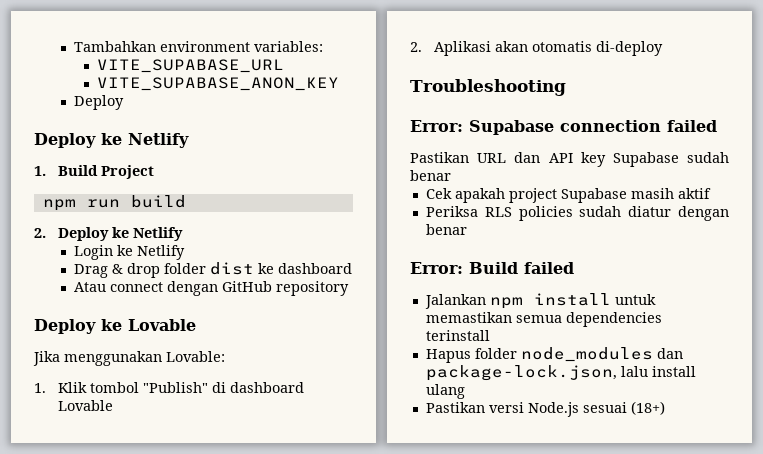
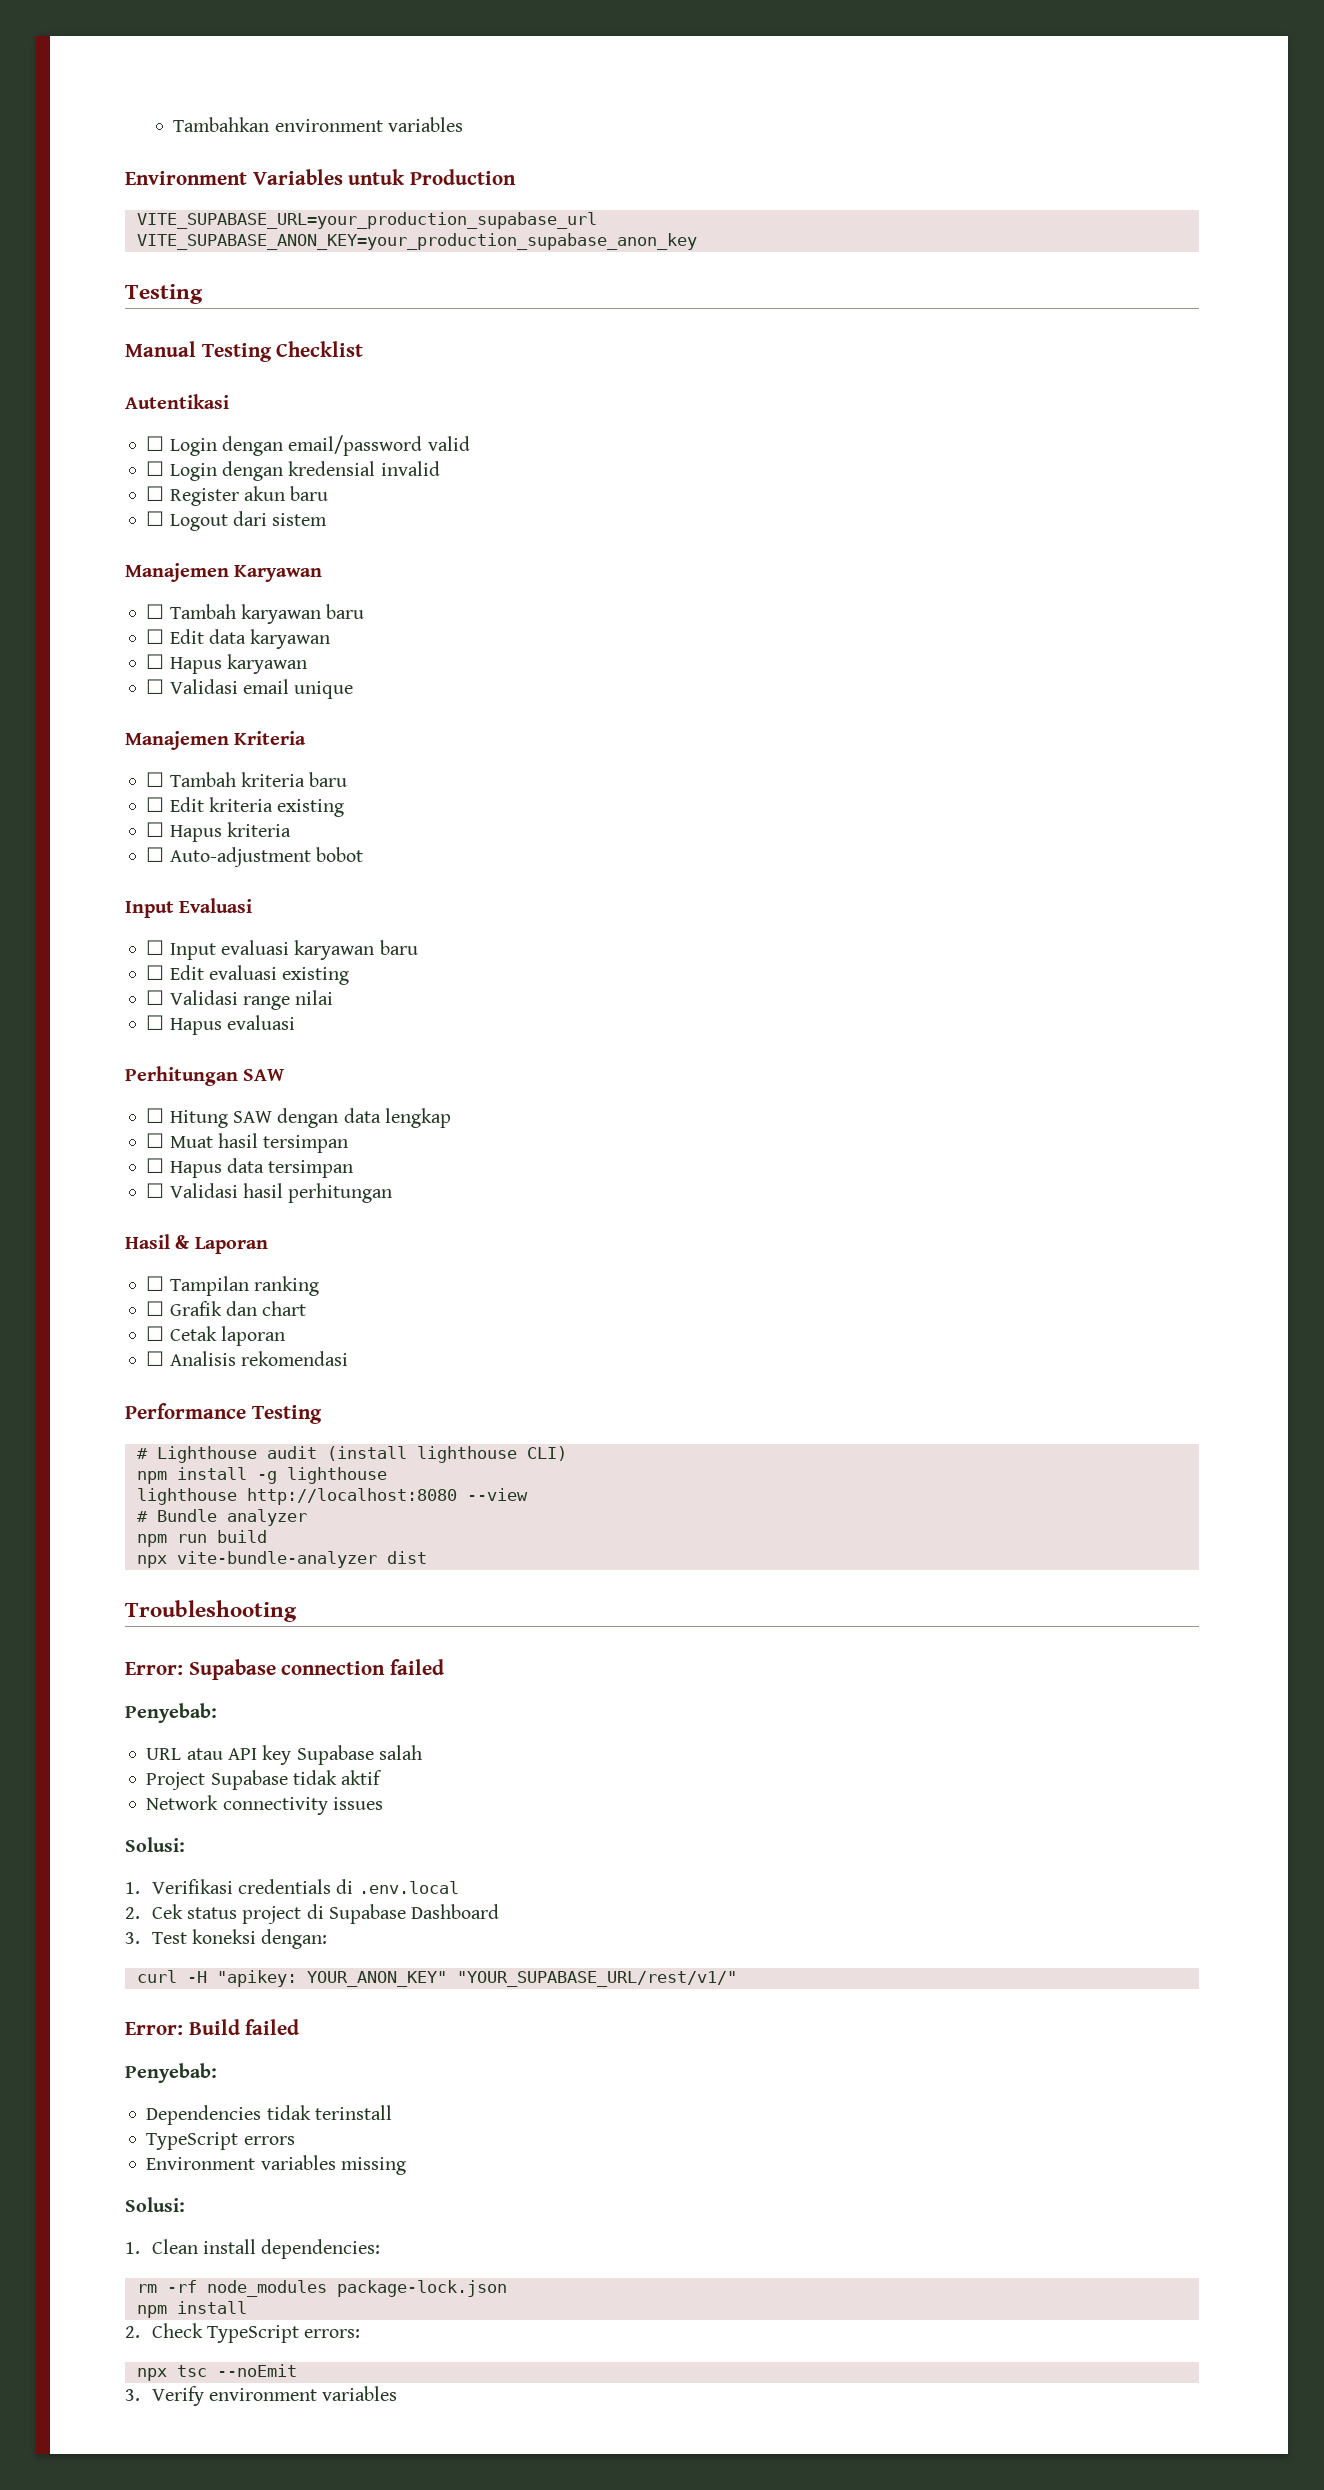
[253,41,323,52] [97,59,285,73] [97,77,340,91] [73,95,124,110] [34,133,189,148] [34,165,154,179] [42,195,186,211] [34,227,183,241] [73,245,185,260] [73,262,352,278] [73,281,349,296] [34,319,196,334] [33,351,225,366] [34,382,304,393] [57,400,113,411] [410,41,663,56] variables: // VITE_SUPABASE_URL // VITE_SUPABASE_ANON_KEY // Deploy // Deploy ke Netlify // 1. Build Project // npm run build // 2. Deploy ke Netlify // Login ke Netlify // Drag & drop folder dist ke dashboard // Atau connect dengan GitHub repository // Deploy ke Lovable // Jika menggunakan Lovable: // 1. Klik tombol "Publish" di dashboard Lovable // 2. Aplikasi akan otomatis di-deploy -> [387,117,463,132] [125,169,517,185] [136,212,597,229] [136,233,697,250] [125,284,203,304] [125,341,364,362] [125,394,229,409] [146,435,470,456] [146,461,440,481] [146,486,329,506] [146,511,328,531] [125,563,323,582] [146,604,365,624] [146,629,331,649] [146,654,307,674] [146,679,354,699] [125,731,307,750] [146,772,348,787] [146,797,345,817] [146,822,291,842] [146,847,363,867] [125,898,253,918] [146,940,418,960] [146,965,350,985] [146,990,334,1010] [146,1015,295,1035] [125,1066,286,1086] [146,1108,451,1128] [146,1133,349,1153] [146,1158,354,1178] [146,1183,393,1203] [125,1234,268,1254] [146,1276,319,1296] [146,1301,307,1316] [146,1326,285,1346] [146,1351,348,1366] [125,1403,322,1424] [136,1446,567,1463] [136,1467,387,1484] [136,1488,528,1505] [136,1509,307,1526] [136,1530,267,1547] [136,1551,427,1568] variables // Environment Variables untuk Production // VITE_SUPABASE_URL=your_production_supabase_url // VITE_SUPABASE_ANON_KEY=your_production_supabase_anon_key // Testing // Manual Testing Checklist // Autentikasi // ☐ Login dengan email/password valid // ☐ Login dengan kredensial invalid // ☐ Register akun baru // ☐ Logout dari sistem // Manajemen Karyawan // ☐ Tambah karyawan baru // ☐ Edit data karyawan // ☐ Hapus karyawan // ☐ Validasi email unique // Manajemen Kriteria // ☐ Tambah kriteria baru // ☐ Edit kriteria existing // ☐ Hapus kriteria // ☐ Auto-adjustment bobot // Input Evaluasi // ☐ Input evaluasi karyawan baru // ☐ Edit evaluasi existing // ☐ Validasi range nilai // ☐ Hapus evaluasi // Perhitungan SAW // ☐ Hitung SAW dengan data lengkap // ☐ Muat hasil tersimpan // ☐ Hapus data tersimpan // ☐ Validasi hasil perhitungan // Hasil & Laporan // ☐ Tampilan ranking // ☐ Grafik dan chart // ☐ Cetak laporan // ☐ Analisis rekomendasi // Performance Testing // # Lighthouse audit (install lighthouse CLI) // npm install -g lighthouse // lighthouse http://localhost:8080 --view // # Bundle analyzer // npm run build // npx vite-bundle-analyzer dist
[410,152,729,167] [410,170,451,181] [425,188,711,203] [425,206,729,221] [425,224,467,235] [410,262,574,274] [424,293,656,309] [425,312,662,327] [425,330,490,341] [425,347,683,363] [425,365,696,381] [425,384,465,399] [425,401,665,417] Pastikan URL dan API key Supabase sudah benar // Cek apakah project Supabase masih aktif // Periksa RLS policies sudah diatur dengan benar // Error: Build failed // Jalankan npm install untuk memastikan semua dependencies terinstall // Hapus folder node_modules dan package-lock.json, lalu install ulang // Pastikan versi Node.js sesuai (18+) -> [125,1703,217,1723] [146,1745,422,1765] [146,1770,383,1790] [146,1795,383,1815] [125,1837,185,1852] [125,1879,459,1894] [125,1904,500,1924] [125,1929,328,1949] [136,1970,737,1987] [125,2019,300,2035] [125,2063,217,2083] [146,2105,392,2125] [146,2132,295,2150] [146,2155,406,2175] [125,2197,185,2212] [125,2239,381,2259] [136,2280,507,2297] [136,2301,247,2318] [125,2323,361,2343] [136,2364,297,2381] [125,2386,398,2406] Penyebab: // URL atau API key Supabase salah // Project Supabase tidak aktif // Network connectivity issues // Solusi: // 1. Verifikasi credentials di .env.local // 2. Cek status project di Supabase Dashboard // 3. Test koneksi dengan: // curl -H "apikey: YOUR_ANON_KEY" "YOUR_SUPABASE_URL/rest/v1/" // Error: Build failed // Penyebab: // Dependencies tidak terinstall // TypeScript errors // Environment variables missing // Solusi: // 1. Clean install dependencies: // rm -rf node_modules package-lock.json // npm install // 2. Check TypeScript errors: // npx tsc --noEmit // 3. Verify environment variables

